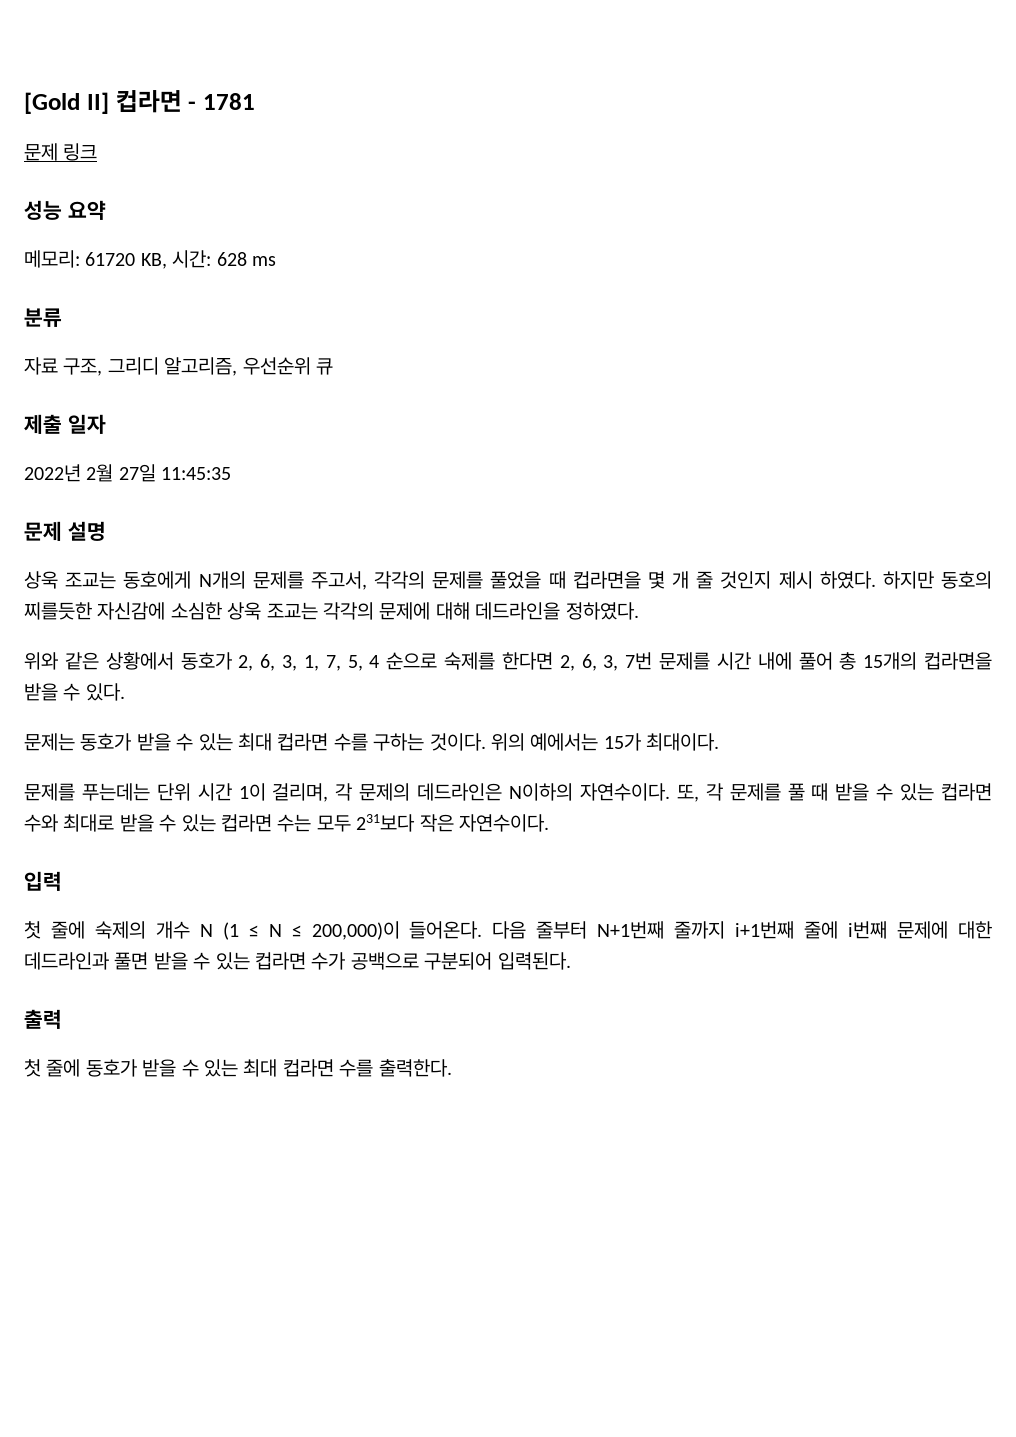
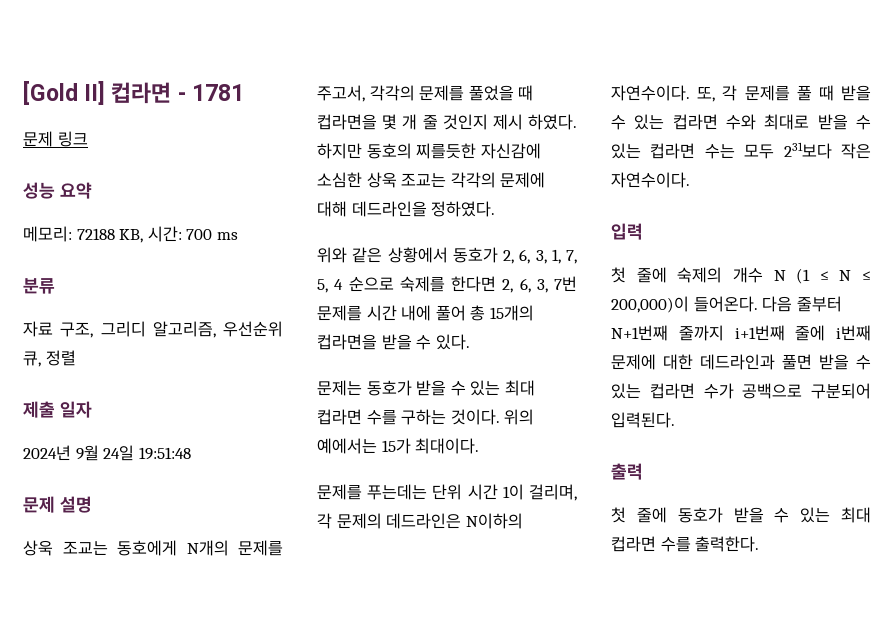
[85,252,136,266] 61720 -> [76,228,115,240] 72188
[216,252,247,266] 628 -> [186,229,213,240] 700
[316,358,333,375] 큐 -> [23,350,76,367] 큐, 정렬
[24,464,232,482] 2022년 2월 27일 11:45:35 -> [23,445,191,461] 2024년 9월 24일 19:51:48

